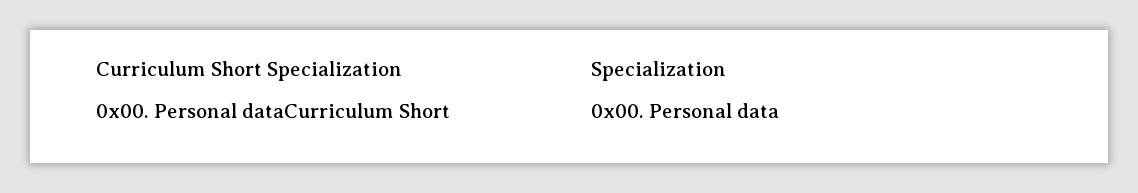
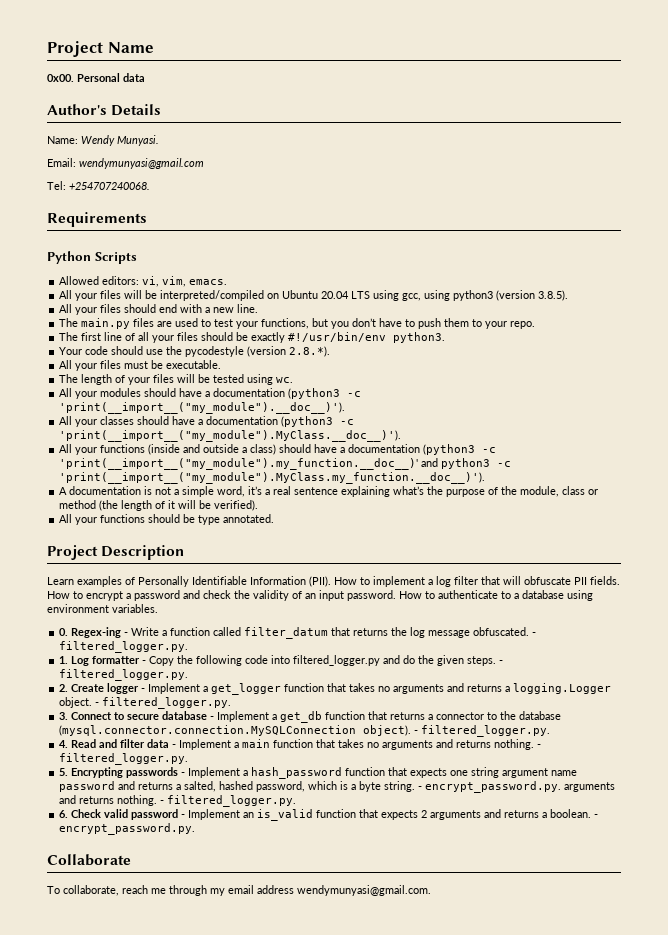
[96,61,403,81] [96,103,450,118] [591,61,726,81] [591,103,780,118] Curriculum Short Specialization // 0x00. Personal dataCurriculum Short Specialization // 0x00. Personal data -> [47,41,154,57] [47,73,145,82] [47,104,162,116] [47,135,159,146] [47,158,204,169] [47,181,150,190] [47,212,147,227] [47,251,137,264] [59,276,228,287] [59,290,569,301] [59,304,259,315] [59,318,536,329] [59,332,446,343] [59,346,331,357] [59,360,222,371] [59,374,294,385] [59,388,362,399] [59,402,346,414] [59,416,355,427] [59,430,402,442] [59,444,497,455] [59,458,512,470] [59,472,486,484] [59,486,599,497] [59,500,259,511] [59,514,275,525] [47,545,185,560] [47,576,620,587] [47,590,593,601] [47,604,158,613] [59,627,537,639] [59,641,189,653] [59,655,504,666] [59,669,189,681] [59,683,612,695] [59,697,232,709] [59,711,562,723] [59,725,551,737] [59,739,542,750] [59,753,189,765] [59,767,578,779] [59,781,616,793] [59,795,297,807] [59,809,599,821] [59,823,196,835] [47,854,131,866] [47,885,431,896] Project Name // 0x00. Personal data // Author's Details // Name: Wendy Munyasi. // Email: wendymunyasi@gmail.com // Tel: +254707240068. // Requirements // Python Scripts // Allowed editors: vi, vim, emacs. // All your files will be interpreted/compiled on Ubuntu 20.04 LTS using gcc, using python3 (version 3.8.5). // All your files should end with a new line. // The main.py files are used to test your functions, but you don’t have to push them to your repo. // The first line of all your files should be exactly #!/usr/bin/env python3. // Your code should use the pycodestyle (version 2.8.*). // All your files must be executable. // The length of your files will be tested using wc. // All your modules should have a documentation (python3 -c 'print(__import__("my_module").__doc__)'). // All your classes should have a documentation (python3 -c 'print(__import__("my_module").MyClass.__doc__)'). // All your functions (inside and outside a class) should have a documentation (python3 -c 'print(__import__("my_module").my_function.__doc__)' and python3 -c 'print(__import__("my_module").MyClass.my_function.__doc__)'). // A documentation is not a simple word, it’s a real sentence explaining what’s the purpose of the module, class or method (the length of it will be verified). // All your functions should be type annotated. // Project Description // Learn examples of Personally Identifiable Information (PII). How to implement a log filter that will obfuscate PII fields. How to encrypt a password and check the validity of an input password. How to authenticate to a database using environment variables. // 0. Regex-ing - Write a function called filter_datum that returns the log message obfuscated. - filtered_logger.py. // 1. Log formatter - Copy the following code into filtered_logger.py and do the given steps. - filtered_logger.py. // 2. Create logger - Implement a get_logger function that takes no arguments and returns a logging.Logger object. - filtered_logger.py. // 3. Connect to secure database - Implement a get_db function that returns a connector to the database (mysql.connector.connection.MySQLConnection object). - filtered_logger.py. // 4. Read and filter data - Implement a main function that takes no arguments and returns nothing. - filtered_logger.py. // 5. Encrypting passwords - Implement a hash_password function that expects one string argument name password and returns a salted, hashed password, which is a byte string. - encrypt_password.py. arguments and returns nothing. - filtered_logger.py. // 6. Check valid password - Implement an is_valid function that expects 2 arguments and returns a boolean. - encrypt_password.py. // Collaborate // To collaborate, reach me through my email address wendymunyasi@gmail.com.

